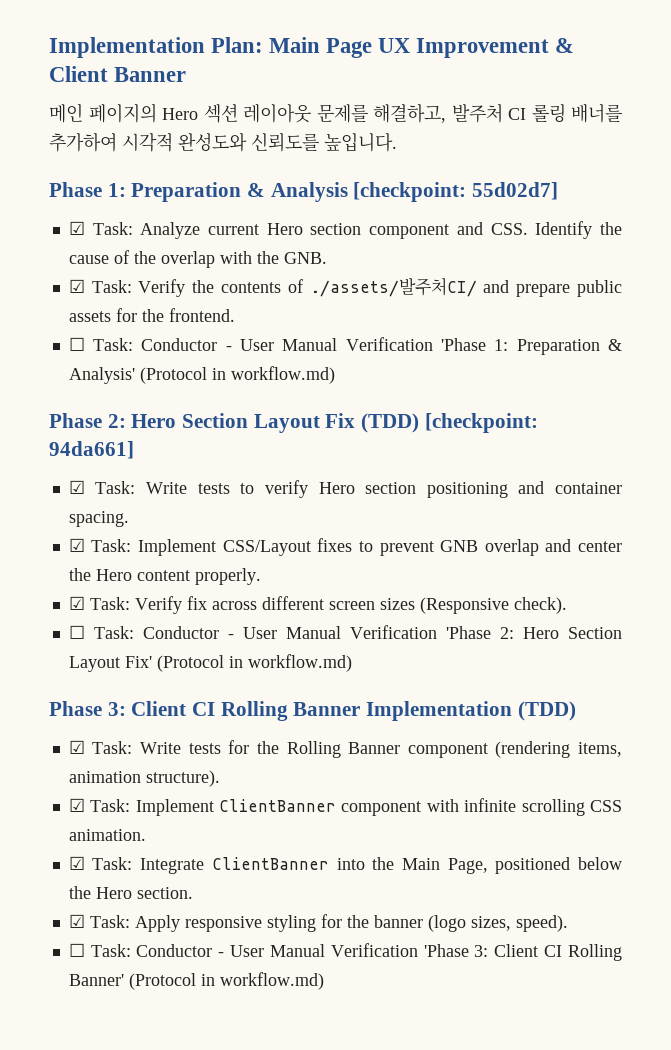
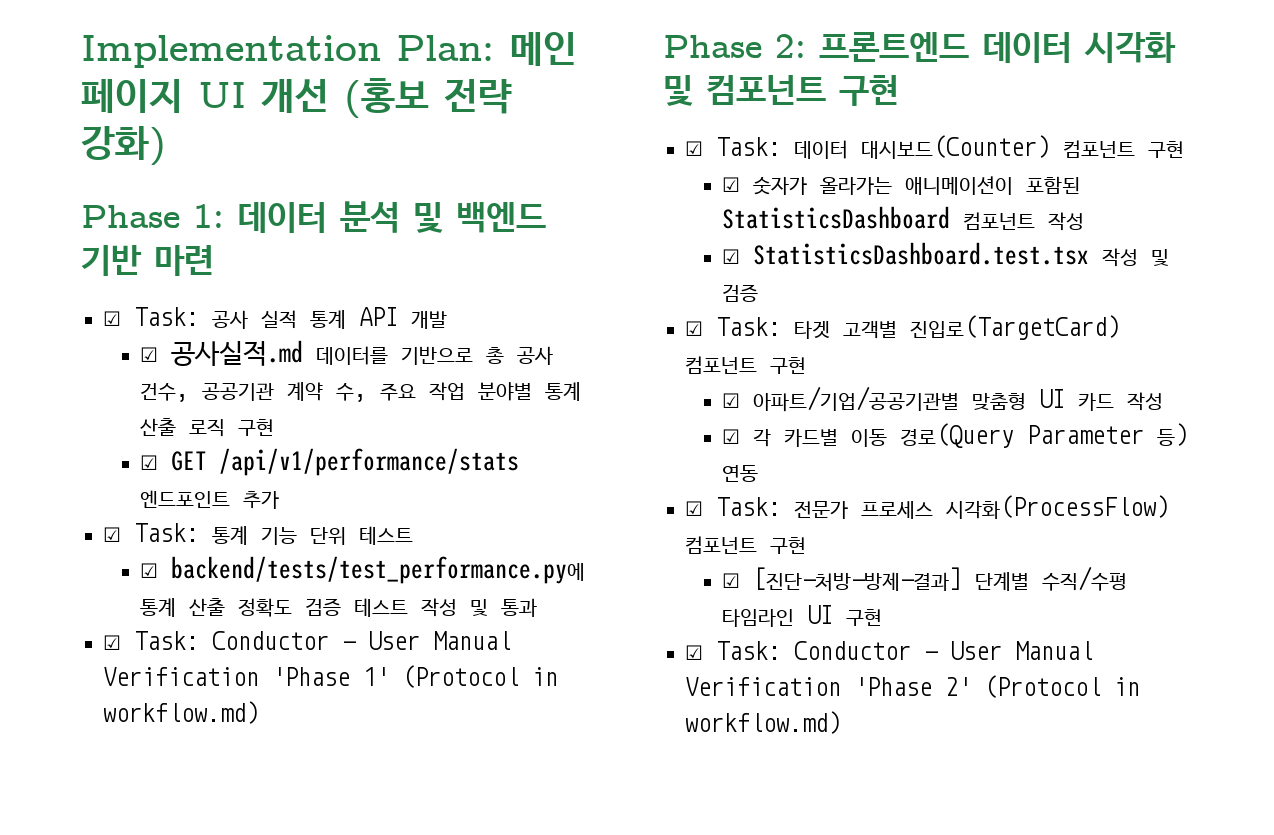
[269,37,575,58] [49,66,187,82] [49,103,622,123] [49,132,397,152] [49,182,559,202] [68,221,623,239] [68,250,327,268] [68,277,622,297] [68,308,235,322] [68,337,622,355] [68,367,135,384] Main Page UX Improvement & Client Banner // 메인 페이지의 Hero 섹션 레이아웃 문제를 해결하고, 발주처 CI 롤링 배너를 추가하여 시각적 완성도와 신뢰도를 높입니다. // Phase 1: Preparation & Analysis [checkpoint: 55d02d7] // ☑ Task: Analyze current Hero section component and CSS. Identify the cause of the overlap with the GNB. // ☑ Task: Verify the contents of ./assets/발주처CI/ and prepare public assets for the frontend. // ☐ Task: Conductor - User Manual Verification 'Phase 1: Preparation & Analysis' -> [509,32,577,66] [81,78,512,118] [81,126,166,166] [81,201,546,233] [81,245,214,276] [103,307,447,329] [140,340,554,366] [140,382,582,402] [140,418,275,437] [140,448,520,476] [140,490,280,509] [103,523,413,545] [140,556,586,584] [140,598,538,617] [103,631,511,650] [103,667,389,686] 메인 페이지 UI 개선 (홍보 전략 강화) // Phase 1: 데이터 분석 및 백엔드 기반 마련 // ☑ Task: 공사 실적 통계 API 개발 // ☑ 공사실적.md 데이터를 기반으로 총 공사 건수, 공공기관 계약 수, 주요 작업 분야별 통계 산출 로직 구현 // ☑ GET /api/v1/performance/stats 엔드포인트 추가 // ☑ Task: 통계 기능 단위 테스트 // ☑ backend/tests/test_performance.py에 통계 산출 정확도 검증 테스트 작성 및 통과 // ☑ Task: Conductor - User Manual Verification 'Phase 1'
[131,413,538,433] [49,441,134,459] [68,480,622,498] [68,511,129,527] [68,538,623,556] [68,568,261,585] [68,596,567,614] [68,625,622,639] [68,654,352,672] [49,701,576,721] [68,740,623,758] [68,770,220,787] [68,798,622,816] [68,829,146,841] [68,856,622,874] [68,886,193,899] [68,914,568,932] [68,943,622,961] [68,974,124,986] Hero Section Layout Fix (TDD) [checkpoint: 94da661] // ☑ Task: Write tests to verify Hero section positioning and container spacing. // ☑ Task: Implement CSS/Layout fixes to prevent GNB overlap and center the Hero content properly. // ☑ Task: Verify fix across different screen sizes (Responsive check). // ☐ Task: Conductor - User Manual Verification 'Phase 2: Hero Section Layout Fix' (Protocol in workflow.md) // Phase 3: Client CI Rolling Banner Implementation (TDD) // ☑ Task: Write tests for the Rolling Banner component (rendering items, animation structure). // ☑ Task: Implement ClientBanner component with infinite scrolling CSS animation. // ☑ Task: Integrate ClientBanner into the Main Page, positioned below the Hero section. // ☑ Task: Apply responsive styling for the banner (logo sizes, speed). // ☐ Task: Conductor - User Manual Verification 'Phase 3: Client CI Rolling Banner' -> [819,32,1176,63] [663,75,899,106] [685,135,1184,159] [722,176,1081,195] [722,206,1085,231] [722,242,1170,267] [722,284,759,302] [685,315,1120,340] [685,356,806,374] [722,386,1164,412] [722,423,1189,448] [722,465,759,482] [685,495,1169,519] [685,536,806,554] [722,566,1128,591] [722,605,883,627] [685,641,1093,660] [685,677,971,696] 프론트엔드 데이터 시각화 및 컴포넌트 구현 // ☑ Task: 데이터 대시보드(Counter) 컴포넌트 구현 // ☑ 숫자가 올라가는 애니메이션이 포함된 StatisticsDashboard 컴포넌트 작성 // ☑ StatisticsDashboard.test.tsx 작성 및 검증 // ☑ Task: 타겟 고객별 진입로(TargetCard) 컴포넌트 구현 // ☑ 아파트/기업/공공기관별 맞춤형 UI 카드 작성 // ☑ 각 카드별 이동 경로(Query Parameter 등) 연동 // ☑ Task: 전문가 프로세스 시각화(ProcessFlow) 컴포넌트 구현 // ☑ [진단-처방-방제-결과] 단계별 수직/수평 타임라인 UI 구현 // ☑ Task: Conductor - User Manual Verification 'Phase 2'

